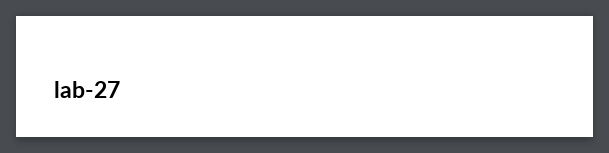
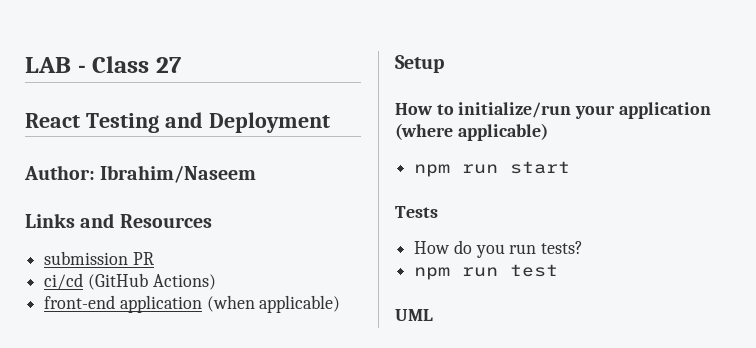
[54,81,120,98] lab-27 -> [25,56,182,73] [25,112,330,133] [24,165,257,183] [25,213,212,228] [44,251,154,265] [44,273,216,290] [44,295,341,313] [395,55,444,73] [395,102,711,119] [395,123,548,141] [414,161,571,177] [395,206,438,218] [414,240,584,258] [414,264,559,280] [395,309,433,321] LAB - Class 27 // React Testing and Deployment // Author: Ibrahim/Naseem // Links and Resources // submission PR // ci/cd (GitHub Actions) // front-end application (when applicable) // Setup // How to initialize/run your application (where applicable) // npm run start // Tests // How do you run tests? // npm run test // UML

